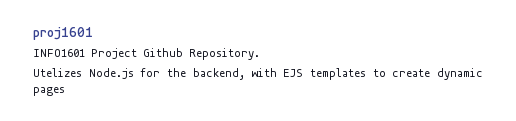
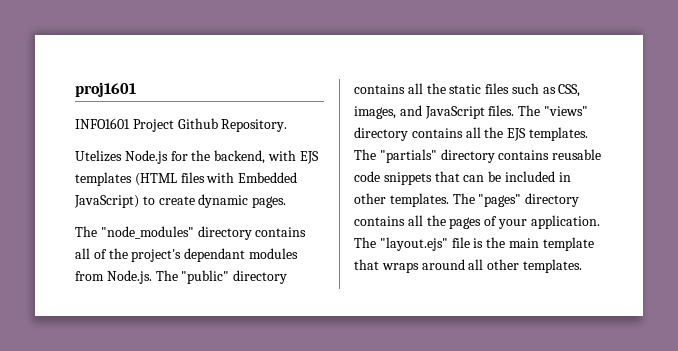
[372,68,483,80] [33,87,65,96] to create dynamic pages -> [134,172,298,186] [74,194,287,208] [75,226,307,240] [75,248,298,262] [75,270,288,284] [354,83,581,97] [354,105,588,119] [354,127,588,141] [354,149,602,163] [354,171,571,185] [354,193,580,207] [354,215,600,229] [354,237,594,251] [354,259,582,273] (HTML files with Embedded JavaScript) to create dynamic pages. // The "node_modules" directory contains all of the project's dependant modules from Node.js. The "public" directory contains all the static files such as CSS, images, and JavaScript files. The "views" directory contains all the EJS templates. The "partials" directory contains reusable code snippets that can be included in other templates. The "pages" directory contains all the pages of your application. The "layout.ejs" file is the main template that wraps around all other templates.

